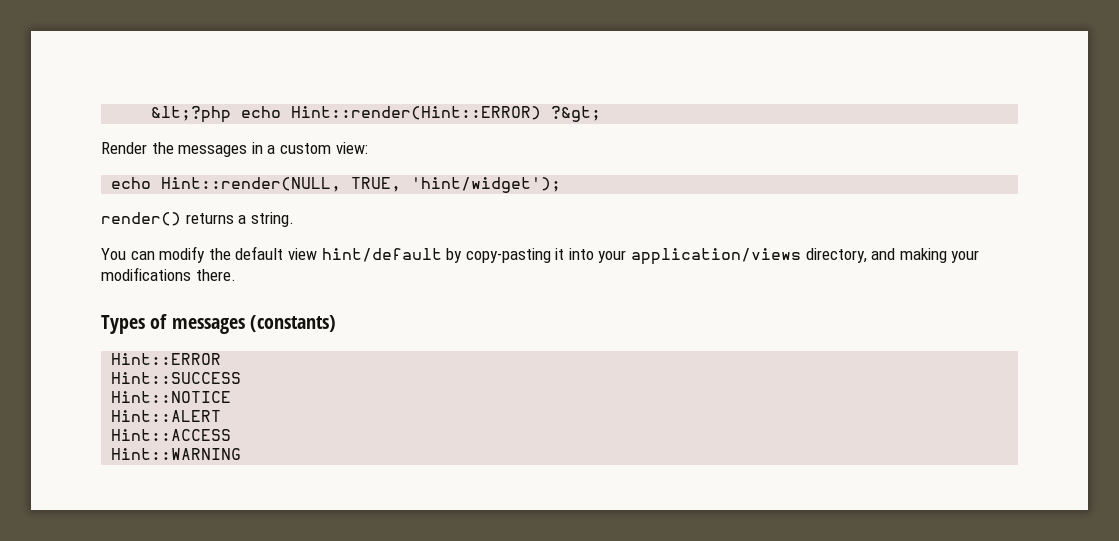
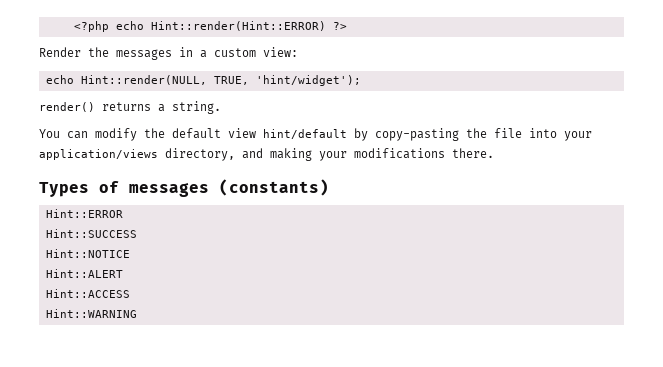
[151,106,232,123] &lt;?php -> [73,21,109,32] <?php
[551,106,602,122] ?&gt; -> [332,22,347,30] ?>
[555,248,565,260] it -> [466,128,522,138] the file

